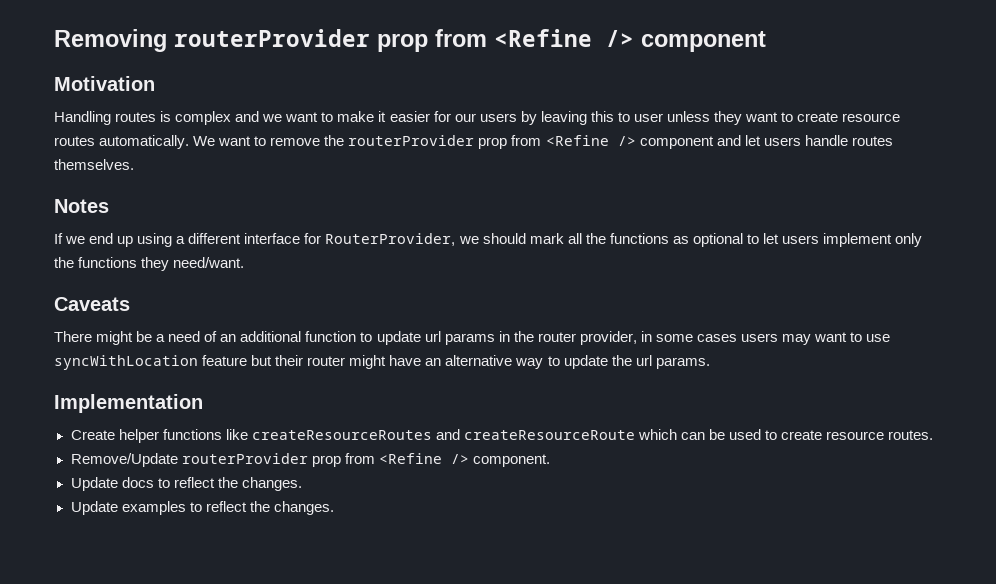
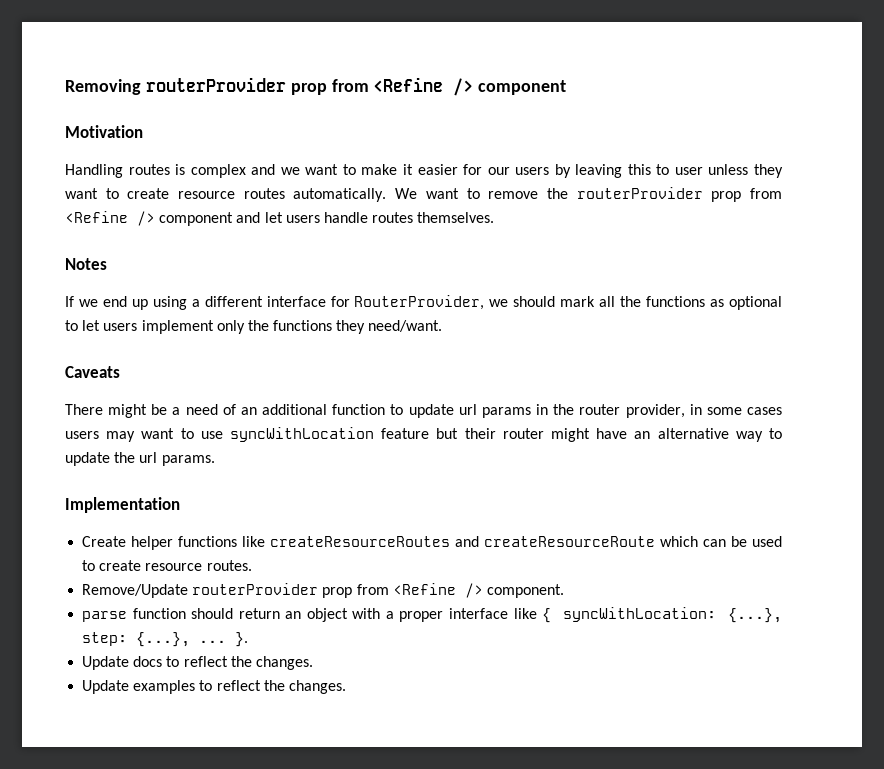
(550, 460) none -> [82,607,783,623] [82,632,249,647] // parse function should return an object with a proper interface like { syncWithLocation: {...}, step: {...}, ... }.

